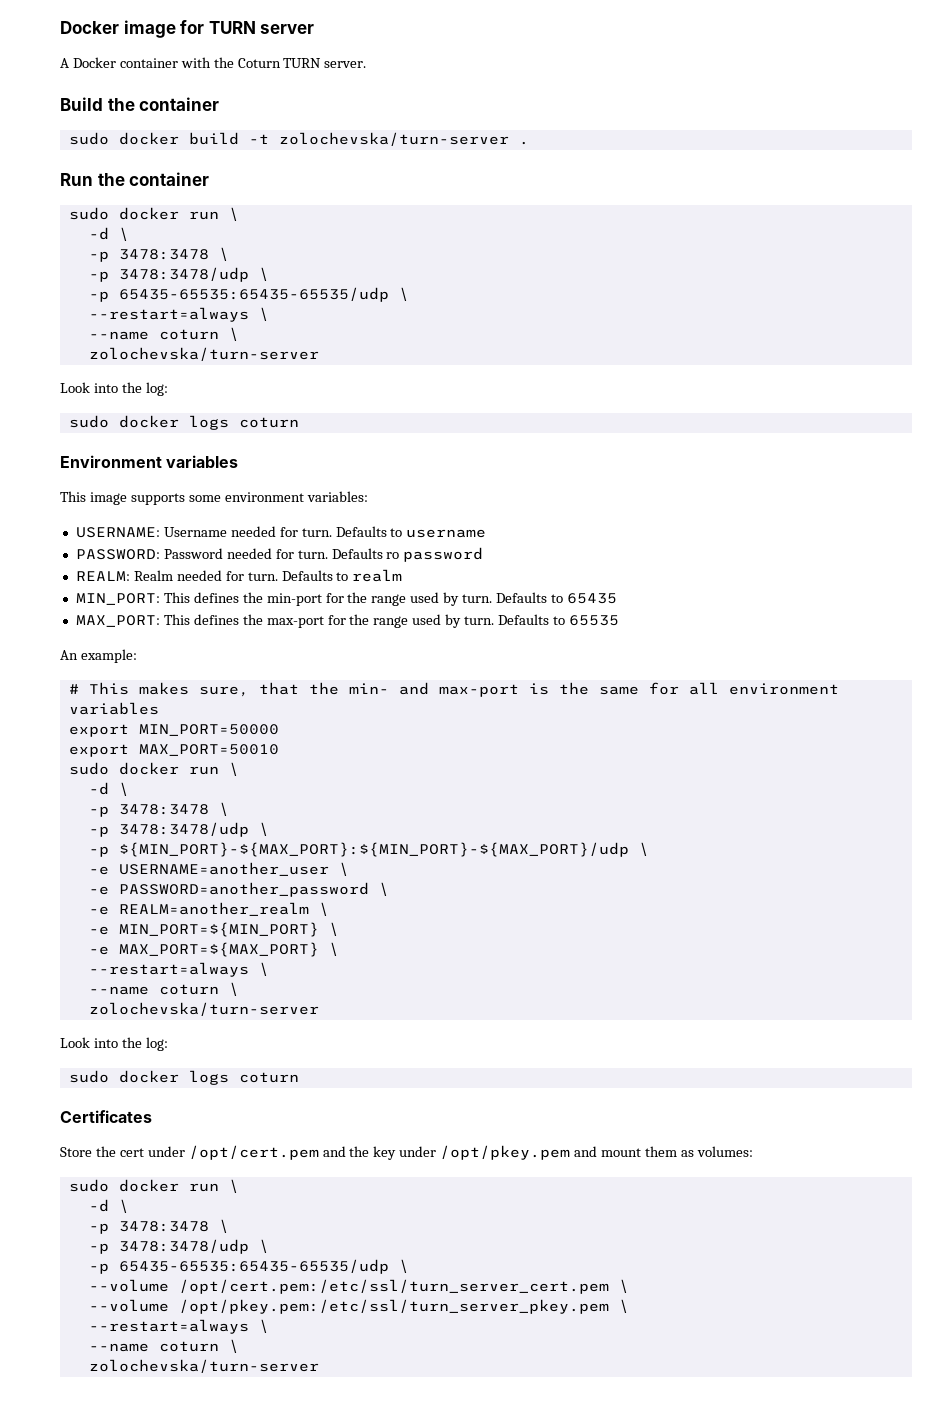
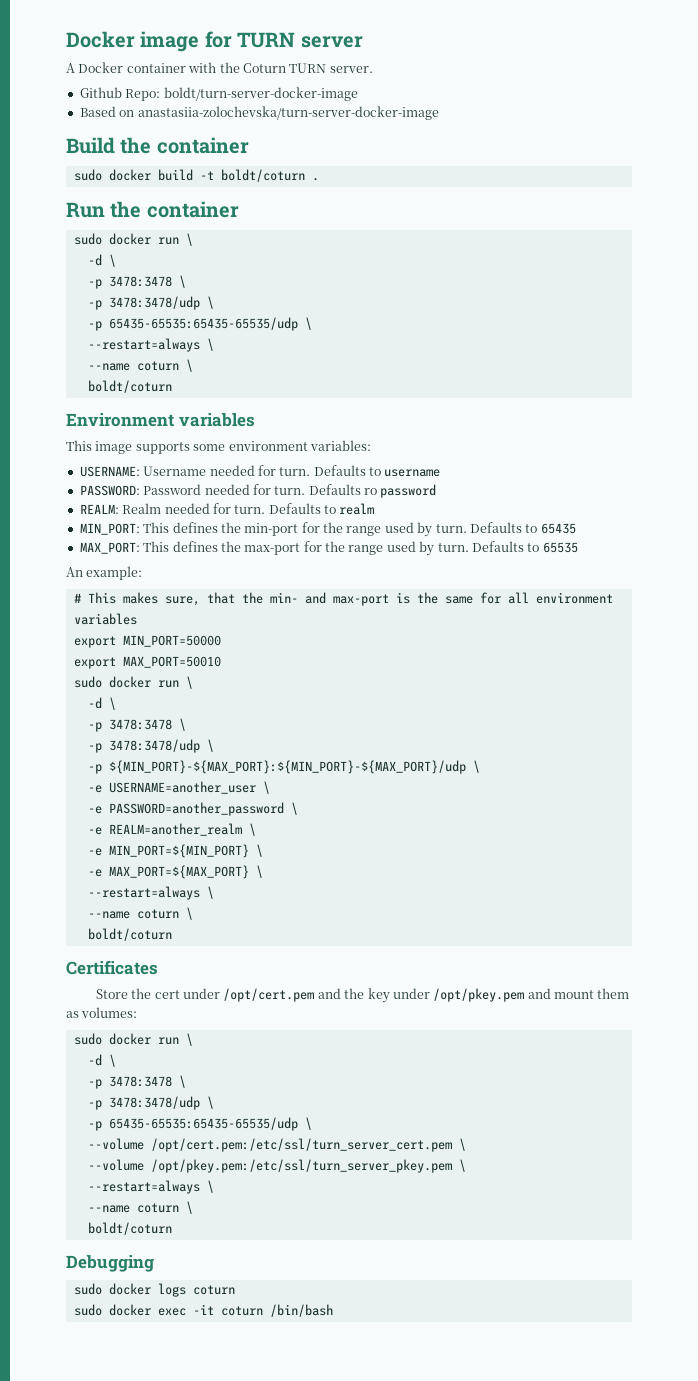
(367, 64) none -> [79,87,358,101] [79,106,439,120] // Github Repo: boldt/turn-server-docker-image // Based on anastasiia-zolochevska/turn-server-docker-image
[278,132,509,146] zolochevska/turn-server -> [220,169,305,182] boldt/coturn
[88,347,319,361] [60,382,168,396] [68,415,299,430] zolochevska/turn-server // Look into the log: // sudo docker logs coturn -> [87,380,172,393] boldt/coturn
[88,1002,319,1016] [60,1037,168,1051] [68,1070,299,1085] zolochevska/turn-server // Look into the log: // sudo docker logs coturn -> [87,928,172,941] boldt/coturn
[88,1359,319,1373] zolochevska/turn-server -> [87,1222,172,1235] [66,1255,154,1272] [73,1283,235,1297] [73,1304,333,1317] boldt/coturn // Debugging // sudo docker logs coturn // sudo docker exec -it coturn /bin/bash

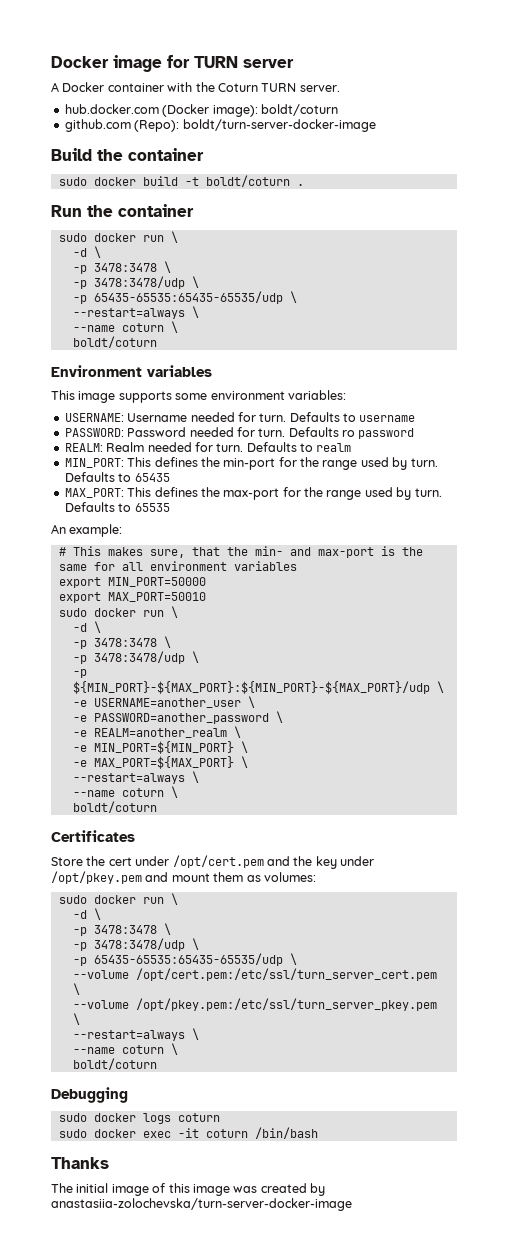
[79,87,358,101] [79,106,439,120] Github Repo: boldt/turn-server-docker-image // Based on anastasiia-zolochevska/turn-server-docker-image -> [64,104,338,117] [64,119,376,132] hub.docker.com (Docker image): boldt/coturn // github.com (Repo): boldt/turn-server-docker-image
(333, 1310) none -> [51,1157,109,1169] [51,1183,325,1196] [51,1198,352,1211] // Thanks // The initial image of this image was created by anastasiia-zolochevska/turn-server-docker-image

